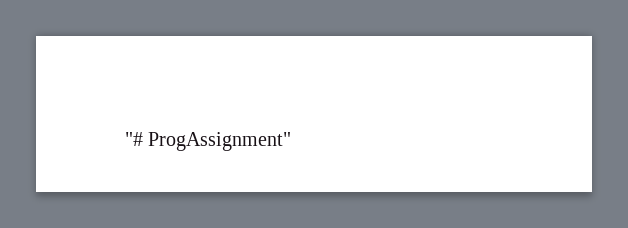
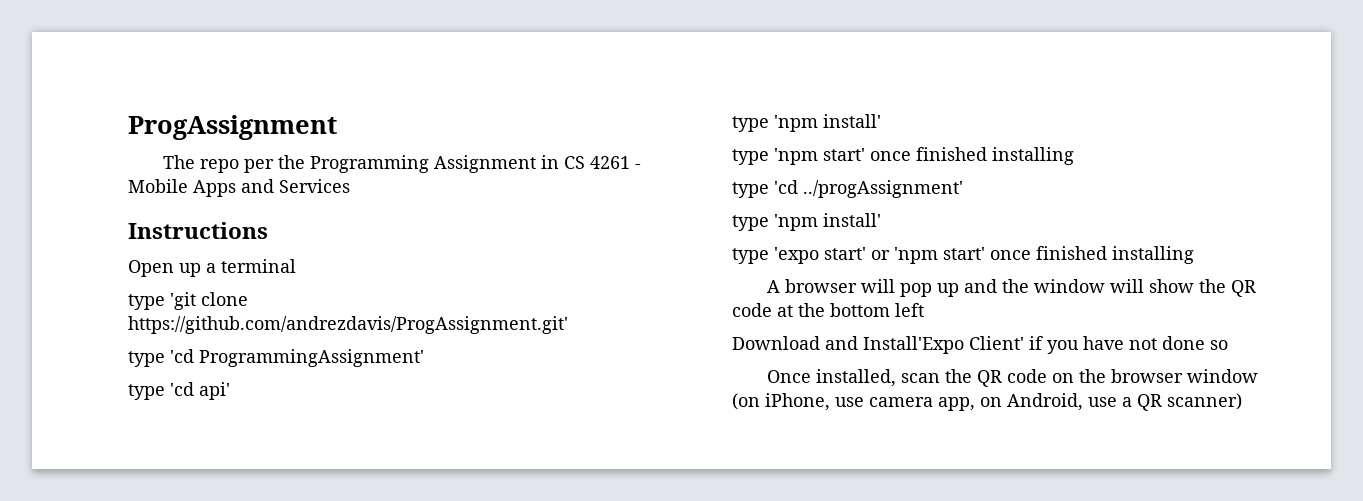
[125,132,292,151] "# ProgAssignment" -> [128,115,337,140] [163,155,642,173] [128,179,350,197] [128,222,268,239] [128,259,296,277] [128,292,248,310] [128,316,568,334] [128,349,424,367] [128,382,230,400] [732,114,881,132] [732,147,1074,165] [732,180,963,198] [732,213,881,231] [732,246,1194,264] [767,279,1257,297] [732,303,924,317] [732,336,1228,354] [767,369,1259,387] [732,393,1242,411] ProgAssignment // The repo per the Programming Assignment in CS 4261 - Mobile Apps and Services // Instructions // Open up a terminal // type 'git clone https://github.com/andrezdavis/ProgAssignment.git' // type 'cd ProgrammingAssignment' // type 'cd api' // type 'npm install' // type 'npm start' once finished installing // type 'cd ../progAssignment' // type 'npm install' // type 'expo start' or 'npm start' once finished installing // A browser will pop up and the window will show the QR code at the bottom left // Download and Install'Expo Client' if you have not done so // Once installed, scan the QR code on the browser window (on iPhone, use camera app, on Android, use a QR scanner)

